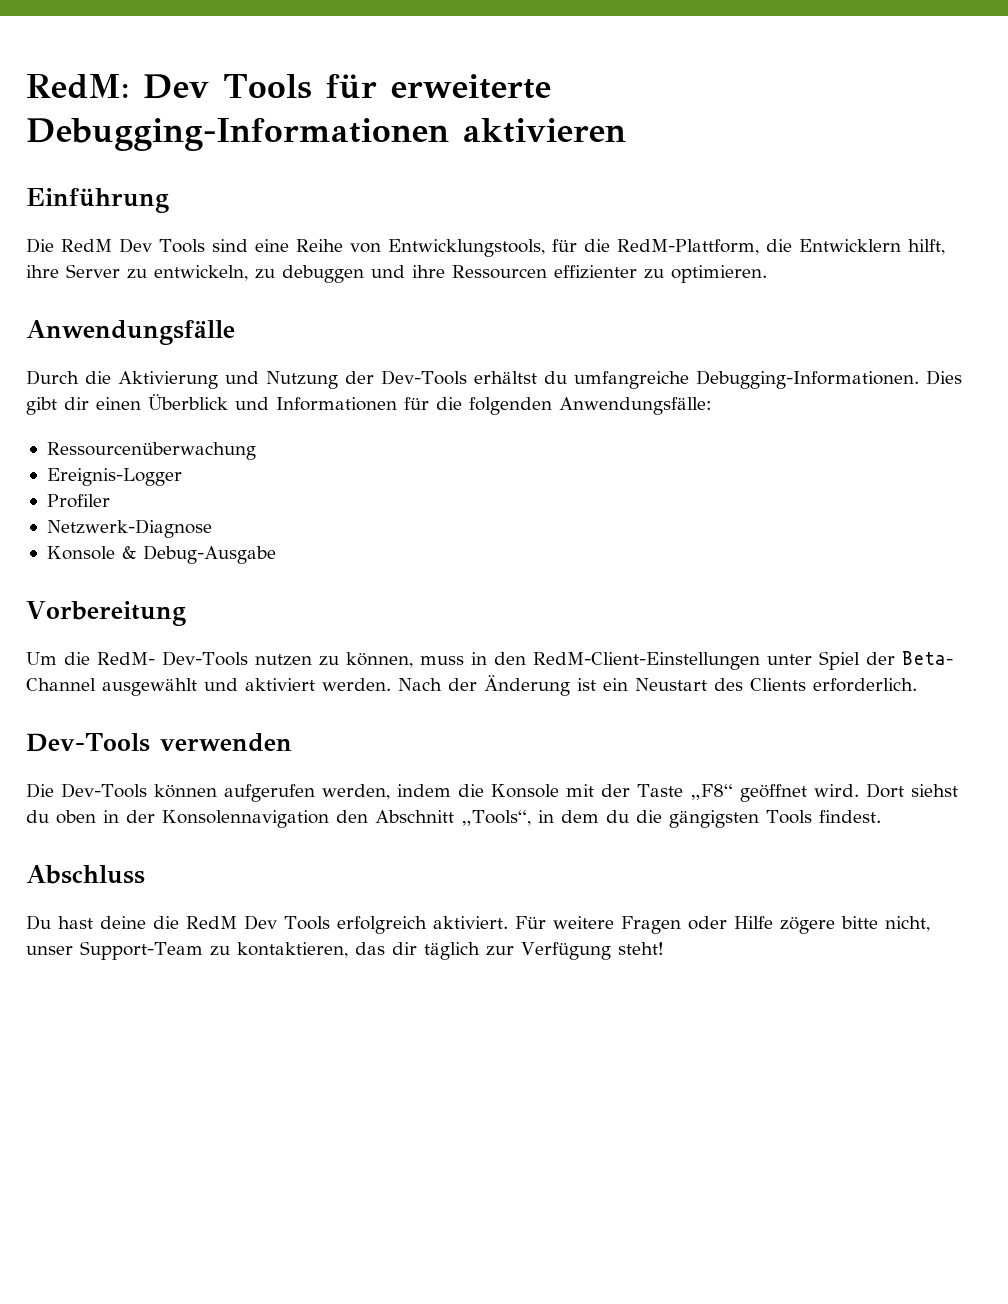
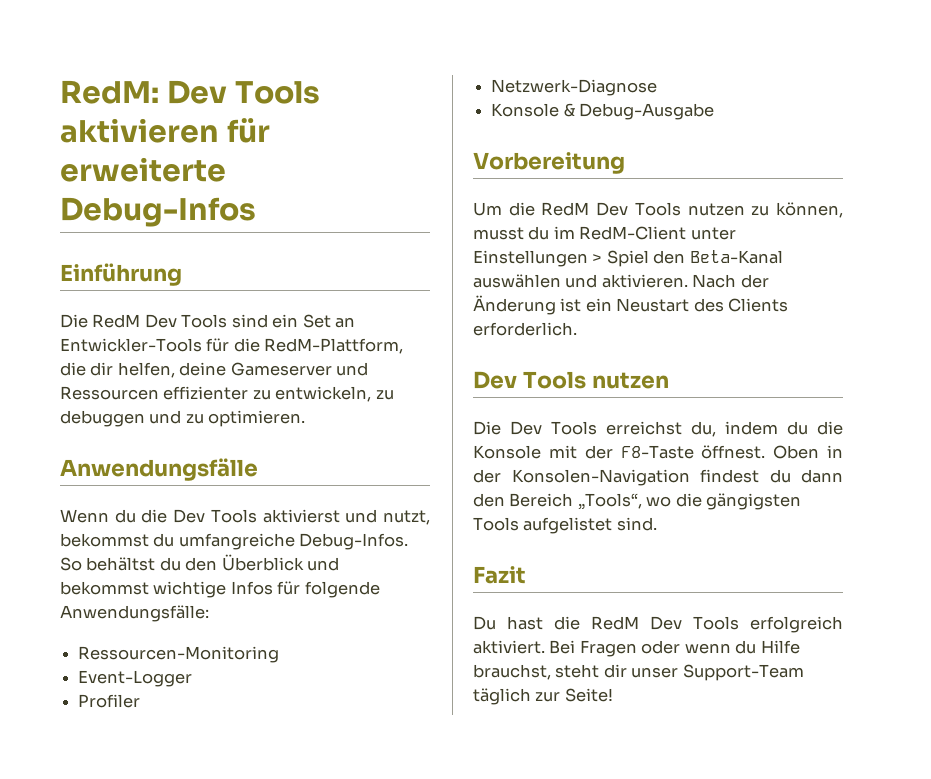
(312, 86) none -> [60,118,219,143] aktivieren
[26,118,626,151] Debugging-Informationen aktivieren -> [60,197,256,227] Debug-Infos
[254,239,945,257] [26,264,120,278] eine Reihe von Entwicklungstools, für die RedM-Plattform, die Entwicklern hilft, ihre Server -> [272,314,356,328] [60,338,404,354] [60,362,369,378] [60,386,249,400] ein Set an Entwickler-Tools für die RedM-Plattform, die dir helfen, deine Gameserver und Ressourcen effizienter
[412,265,637,279] ihre Ressourcen effizienter -> (182, 417) none
[26,370,962,389] [26,394,552,415] Durch die Aktivierung und Nutzung der Dev-Tools erhältst du umfangreiche Debugging-Informationen. Dies gibt dir einen Überblick und Informationen für die folgenden -> [60,509,430,525] [60,533,409,550] [60,554,340,571] [60,581,380,598] Wenn du die Dev Tools aktivierst und nutzt, bekommst du umfangreiche Debug-Infos. So behältst du den Überblick und bekommst wichtige Infos für folgende
[46,442,256,460] [46,468,182,486] Ressourcenüberwachung // Ereignis-Logger -> [78,646,280,663] [78,670,193,687] Ressourcen-Monitoring // Event-Logger
[97,651,953,670] [26,678,391,696] RedM- Dev-Tools nutzen zu können, muss in den RedM-Client-Einstellungen unter Spiel der Beta- Channel ausgewählt und aktiviert werden. -> [541,202,843,218] [473,226,736,240] [473,250,783,267] [473,274,688,288] RedM Dev Tools nutzen zu können, musst du im RedM-Client unter Einstellungen > Spiel den Beta-Kanal auswählen und aktivieren.
[26,733,292,752] [26,783,958,802] [26,810,881,828] [26,865,145,884] Dev-Tools verwenden // Die Dev-Tools können aufgerufen werden, indem die Konsole mit der Taste „F8“ geöffnet wird. Dort siehst du oben in der Konsolennavigation den Abschnitt „Tools“, in dem du die gängigsten Tools findest. // Abschluss -> [473,371,669,389] [473,421,843,437] [473,445,843,459] [473,469,843,486] [473,493,802,510] [473,517,657,534] [473,566,526,584] Dev Tools nutzen // Die Dev Tools erreichst du, indem du die Konsole mit der F8-Taste öffnest. Oben in der Konsolen-Navigation findest du dann den Bereich „Tools“, wo die gängigsten Tools aufgelistet sind. // Fazit
[100,916,146,929] deine -> (543, 623) none
[514,916,930,934] [26,941,664,960] Für weitere Fragen oder Hilfe zögere bitte nicht, unser Support-Team zu kontaktieren, das dir täglich zur Verfügung steht! -> [549,640,800,657] [473,664,804,681] [473,688,613,705] Bei Fragen oder wenn du Hilfe brauchst, steht dir unser Support-Team täglich zur Seite!

